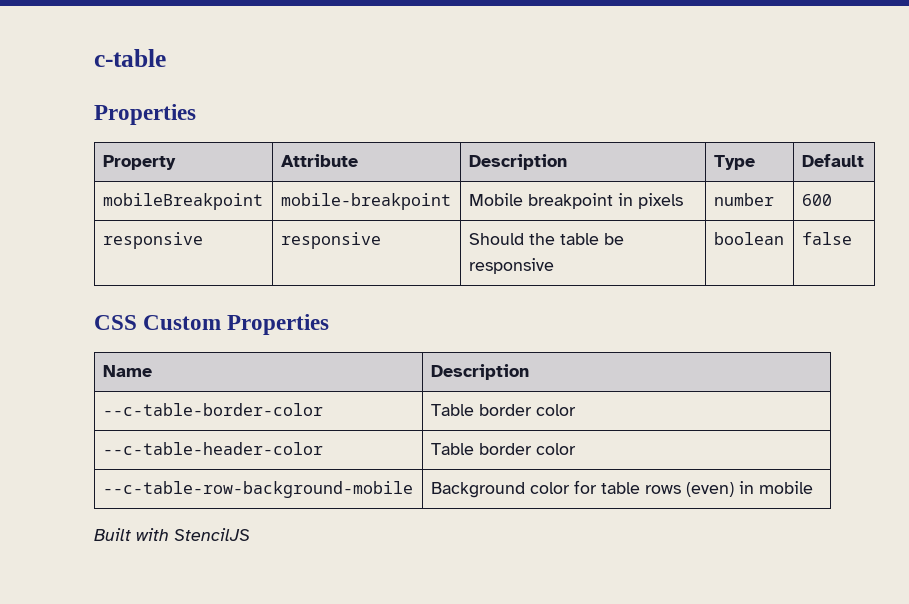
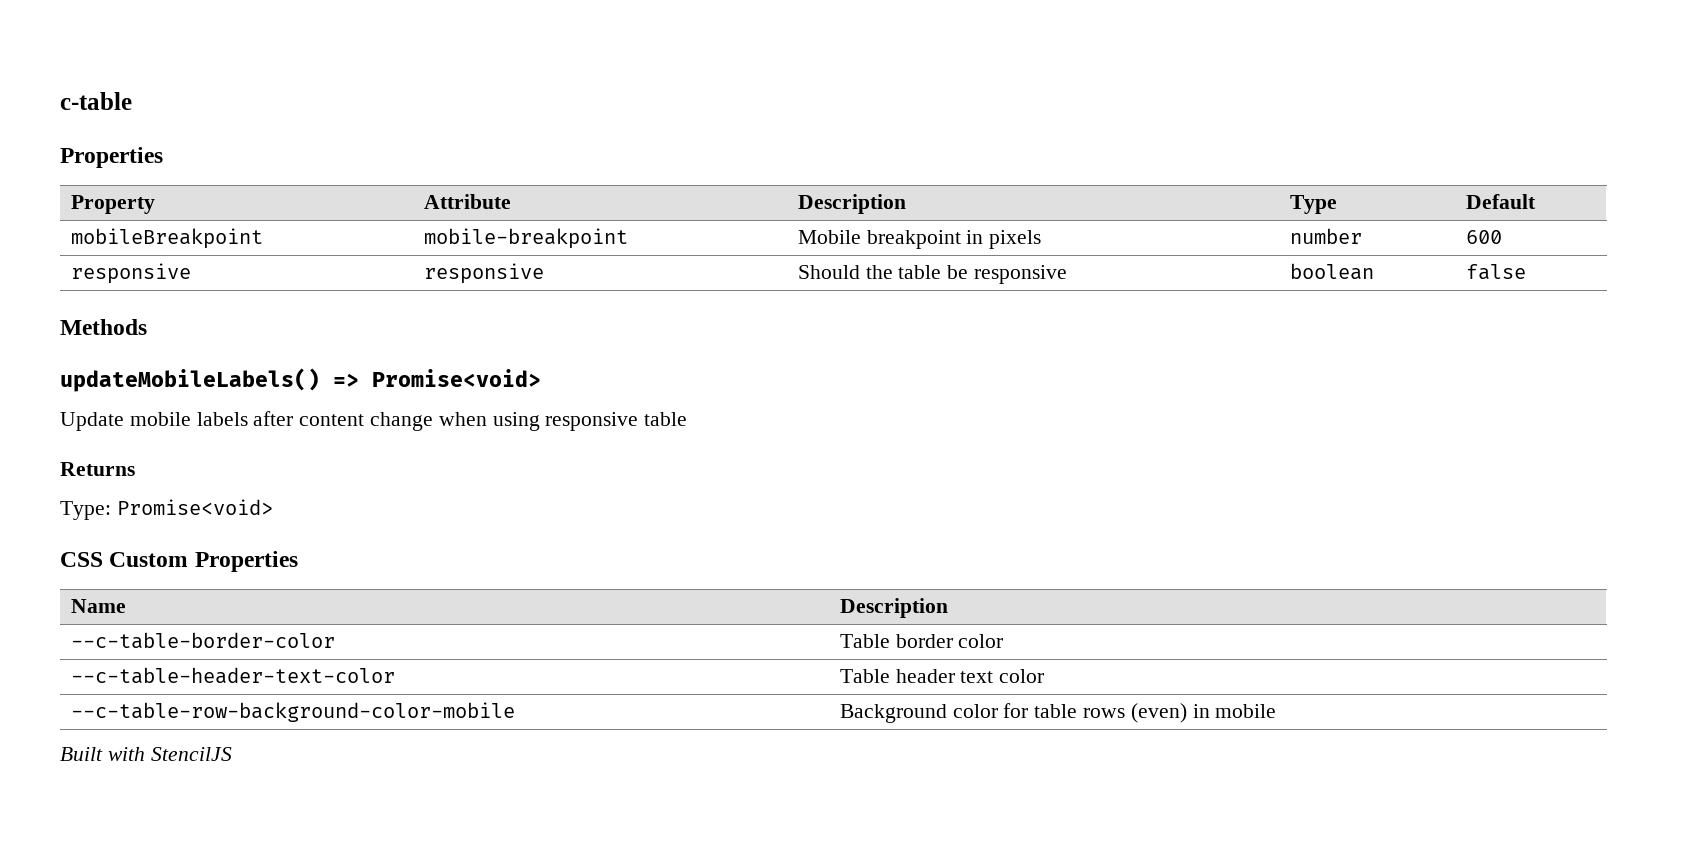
(852, 238) none -> [60,319,147,335] [60,368,541,392] [60,411,688,431] [60,462,135,476] [60,499,273,520] // Methods // updateMobileLabels() => Promise<void> // Update mobile labels after content change when using responsive table // Returns // Type: Promise<void>
[102,442,323,455] [430,443,576,455] [102,481,413,498] --c-table-header-color | Table border color // --c-table-row-background-mobile -> [70,667,395,684] [839,669,1045,683] [70,702,515,722] --c-table-header-text-color | Table header text color // --c-table-row-background-color-mobile

